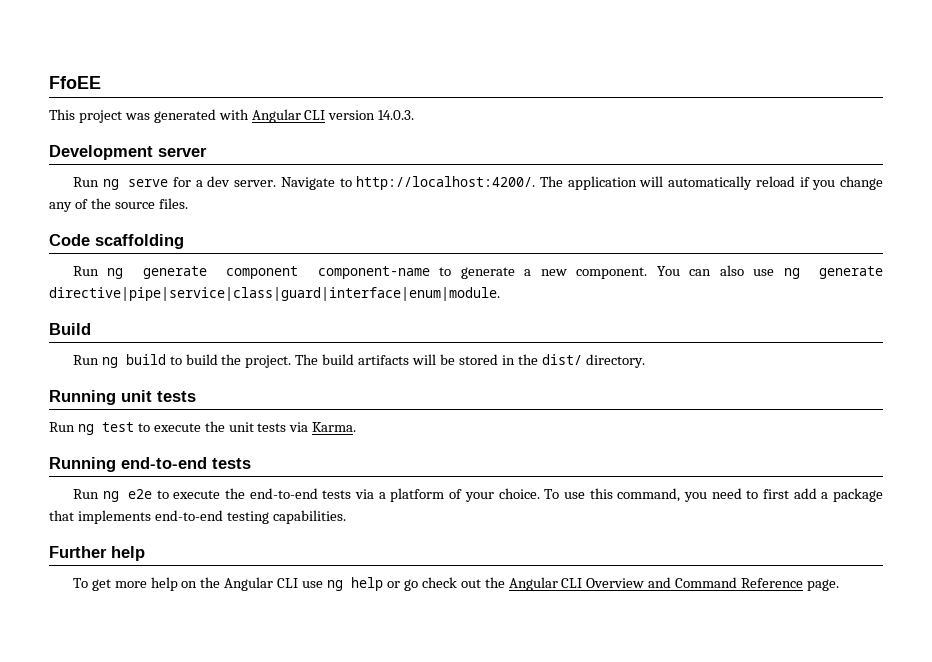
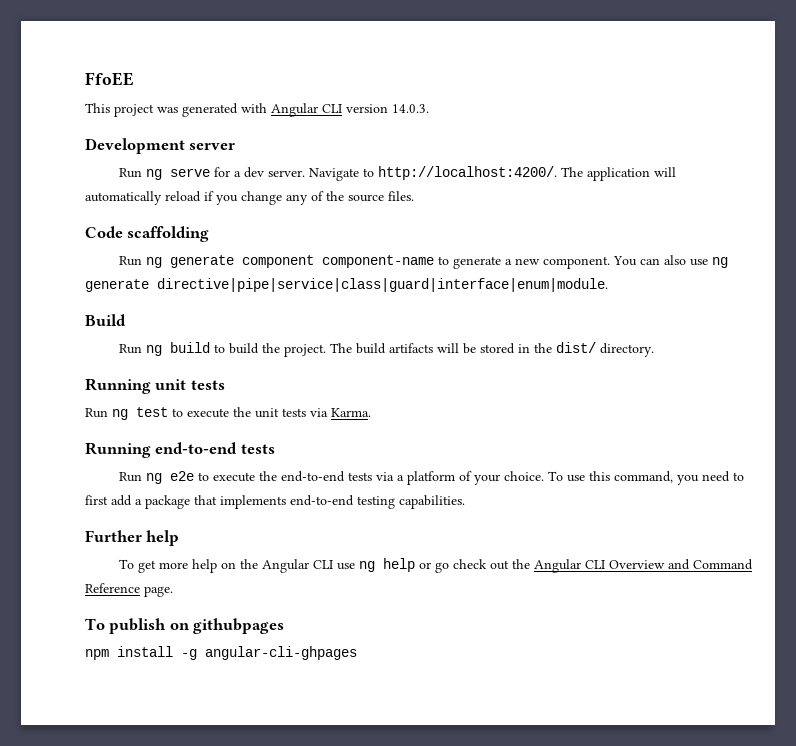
(840, 585) none -> [85,618,285,634] [85,646,357,660] // To publish on githubpages // npm install -g angular-cli-ghpages

